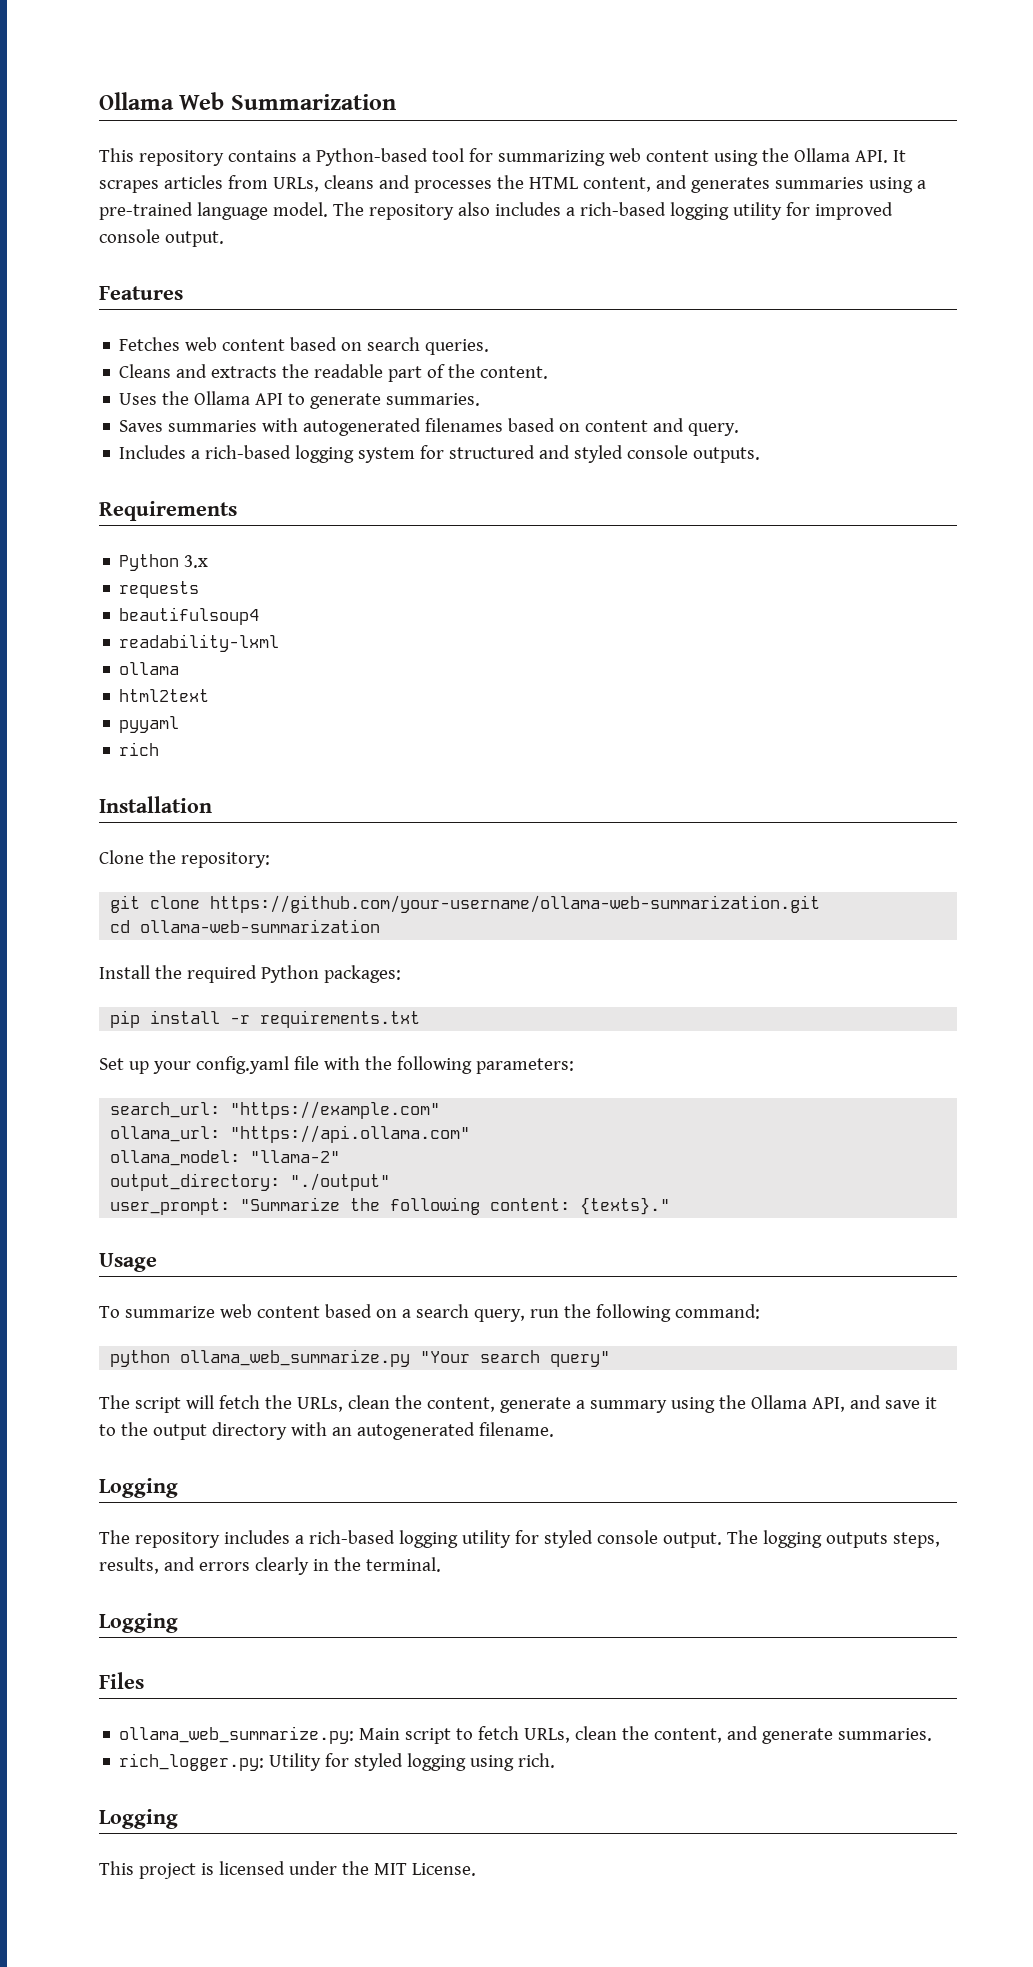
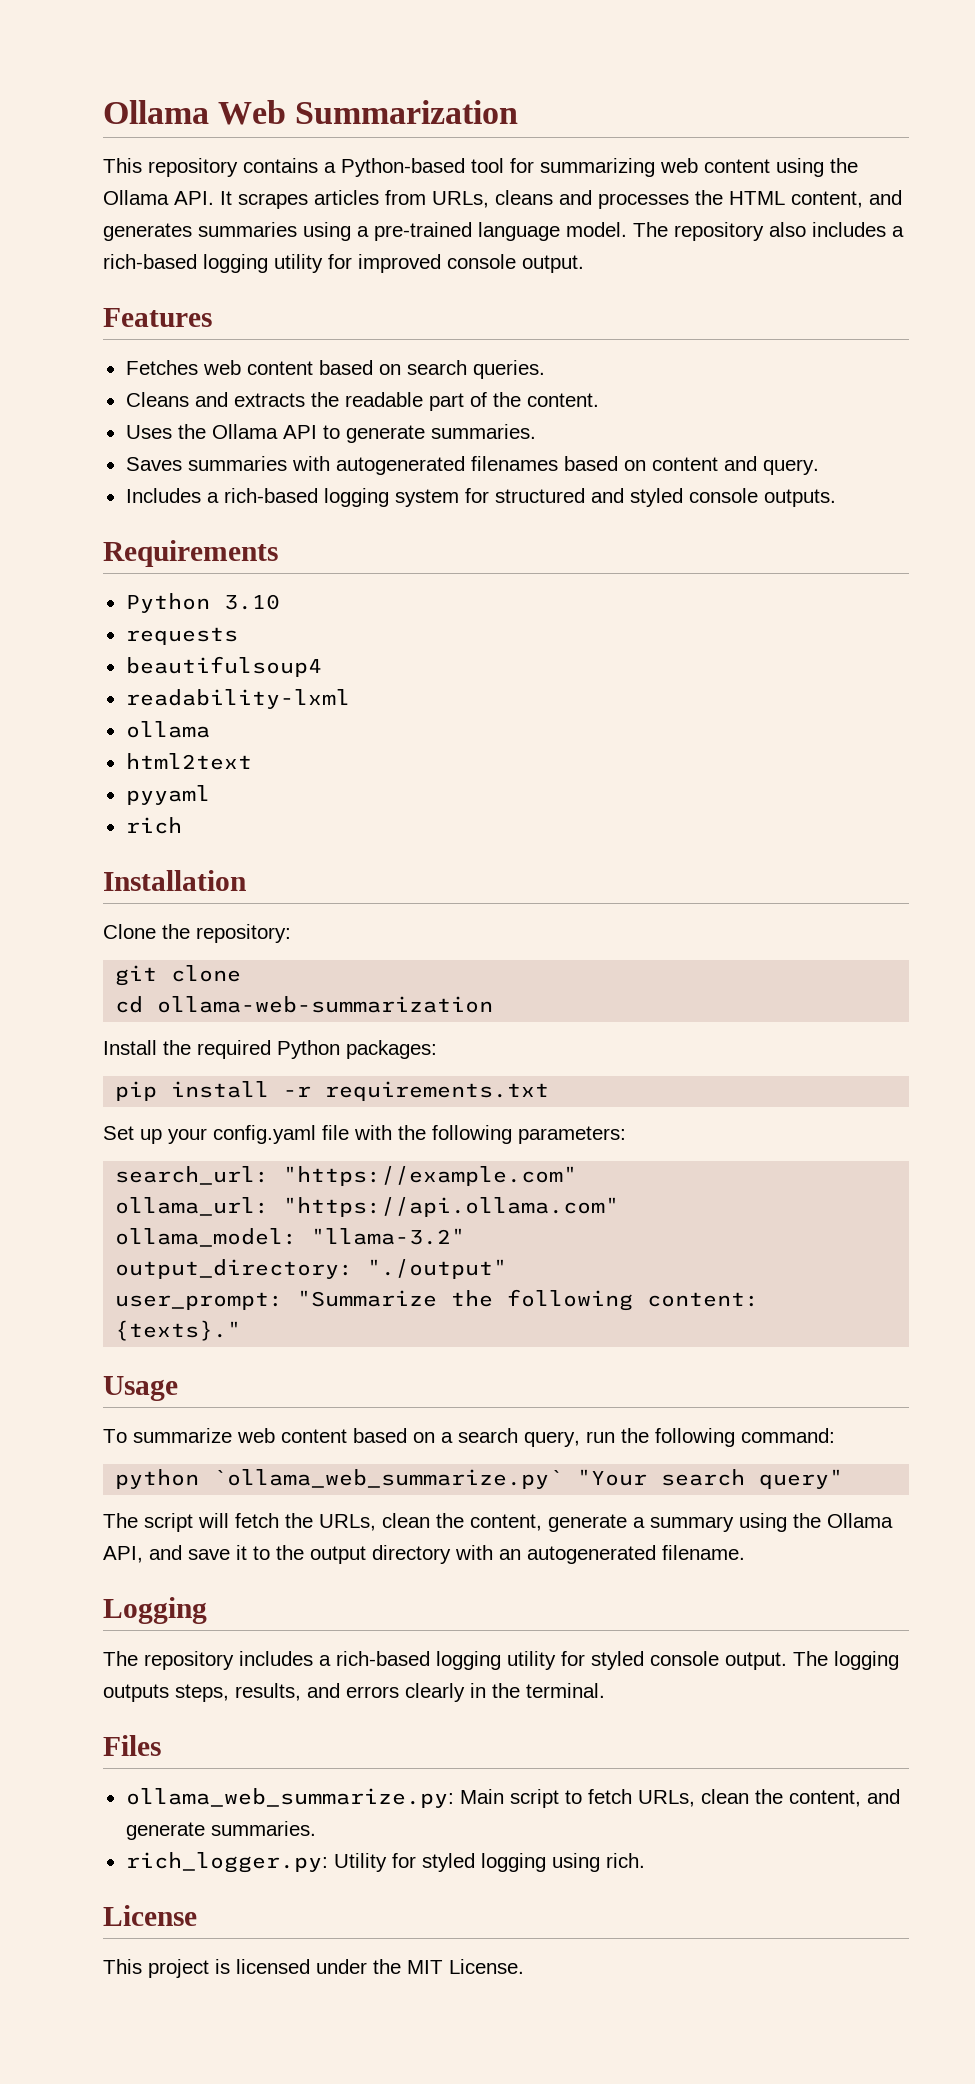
[184,555,209,568] 3.x -> [223,594,280,610] 3.10
[210,895,821,913] https://github.com/your-username/ollama-web-summarization.git -> (242, 973) none
[250,1150,341,1163] "llama-2" -> [311,1228,466,1245] "llama-3.2"
[180,1349,411,1367] ollama_web_summarize.py -> [213,1469,564,1489] `ollama_web_summarize.py`
[99,1613,178,1633] // Logging -> (605, 1690) none
[99,1809,178,1829] Logging -> [103,1905,197,1926] License

